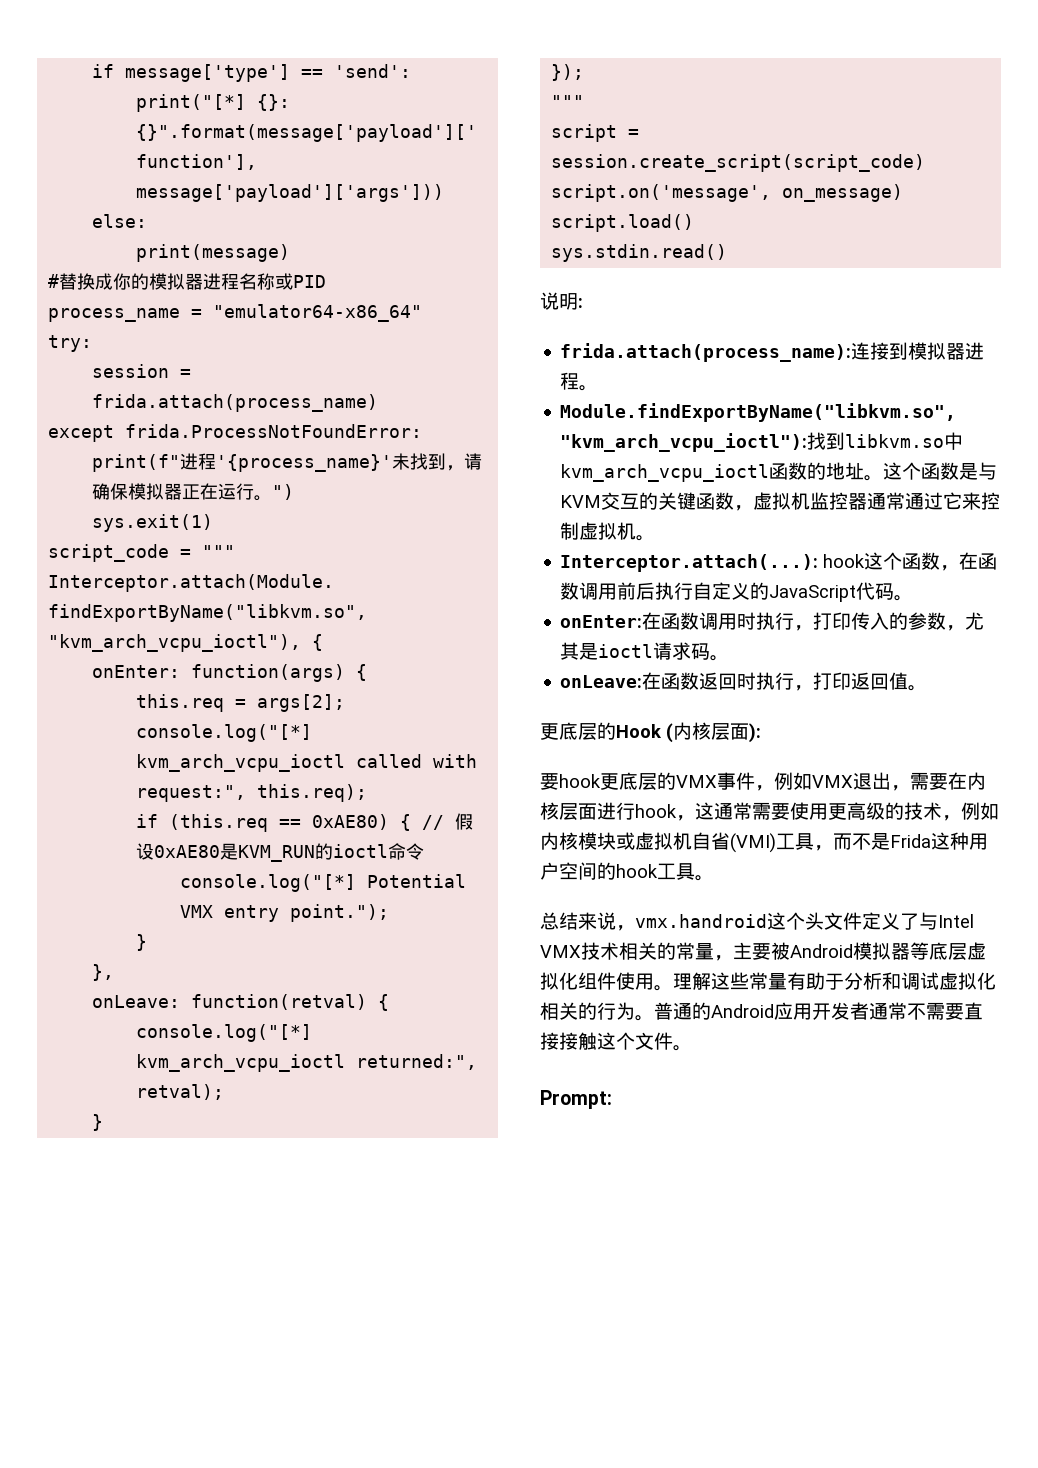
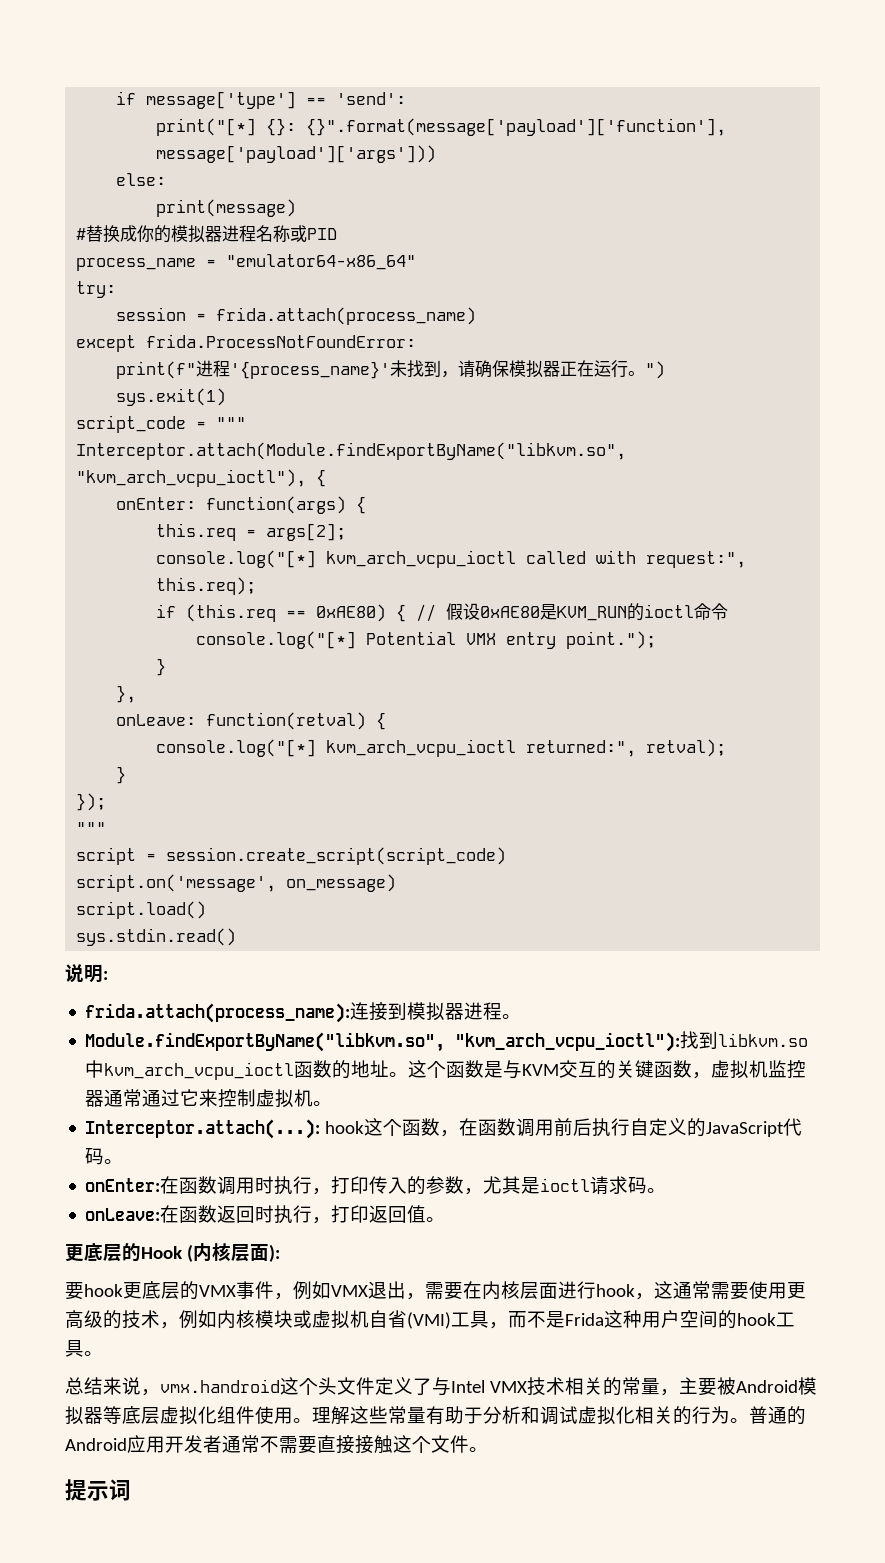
[540,1090,612,1109] Prompt: -> [65,1479,131,1501] 提示词

